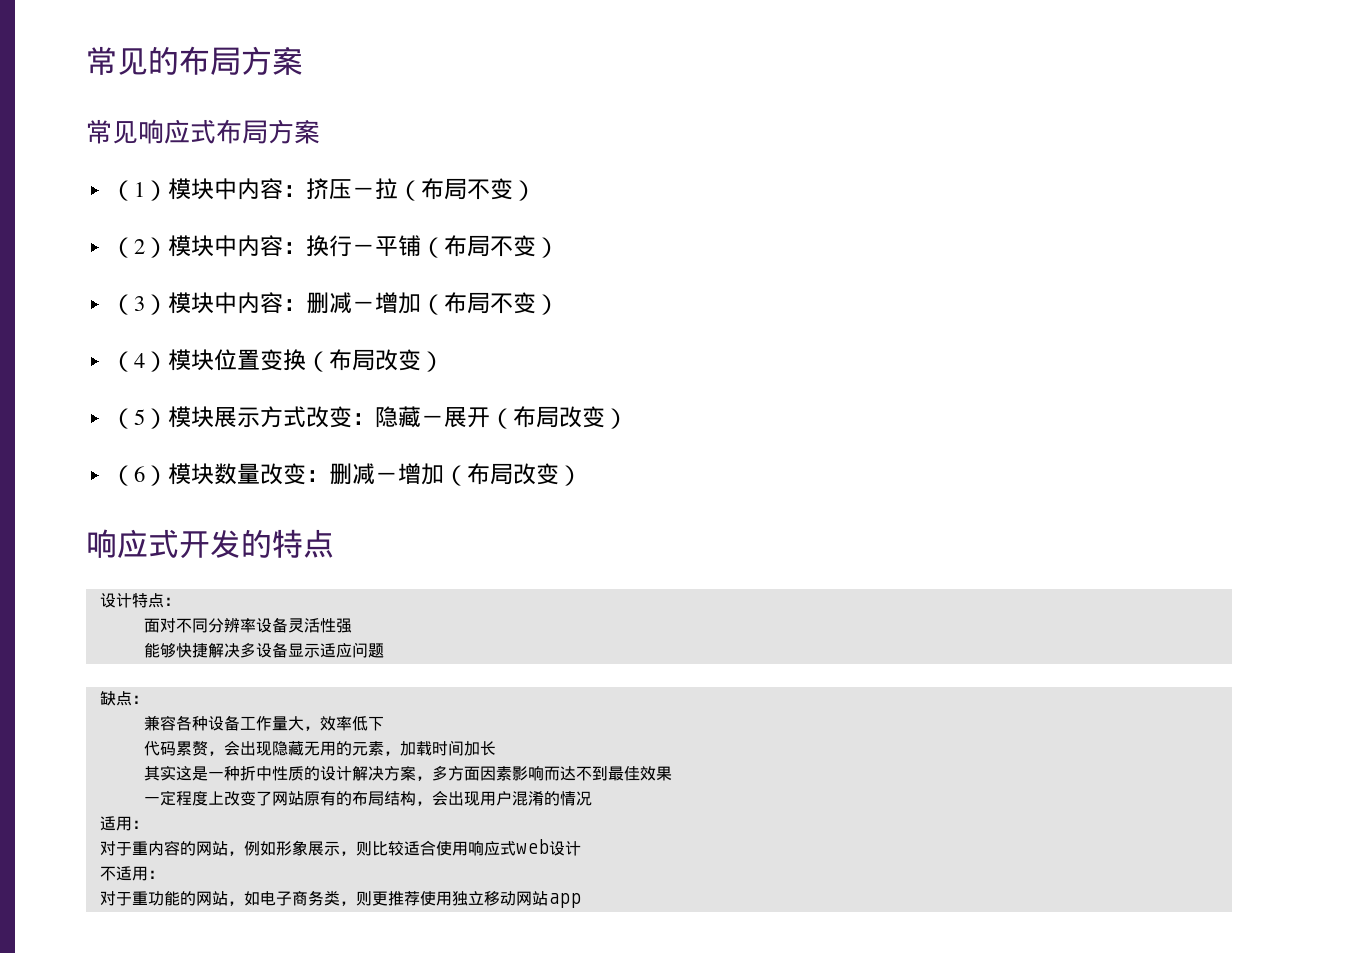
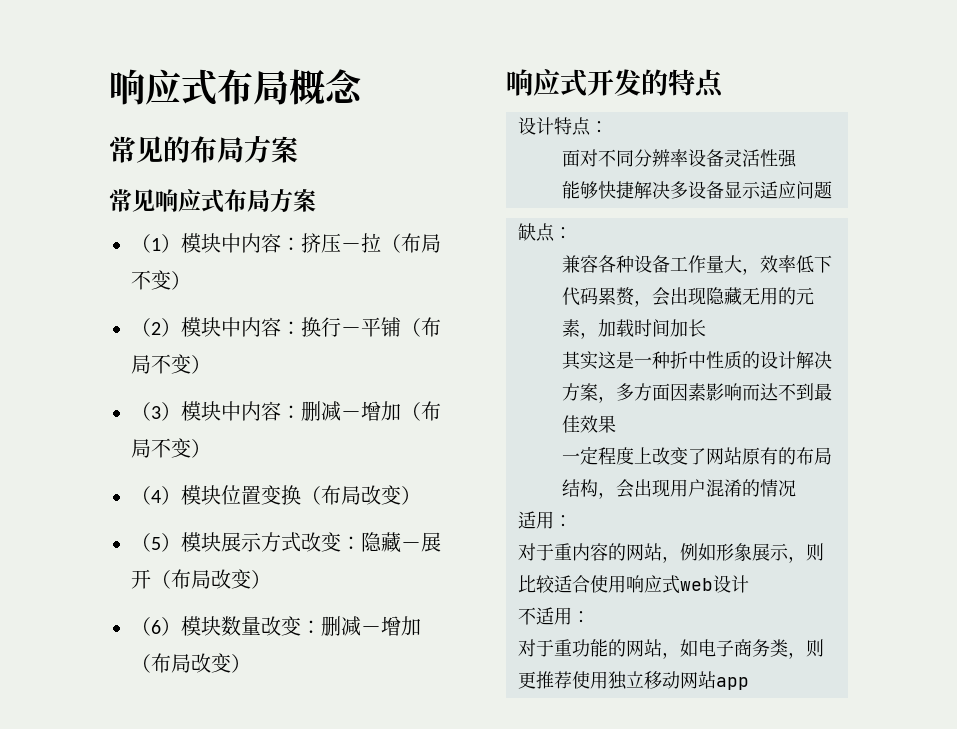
(86, 60) none -> [109,69,364,106] 响应式布局概念 //

